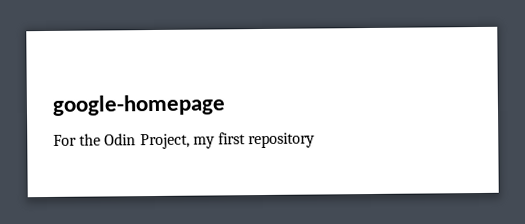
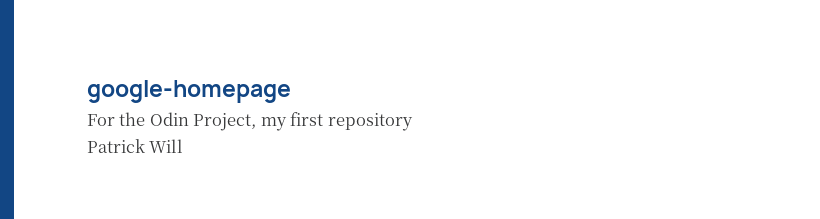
(316, 140) none -> [87,139,184,153] // Patrick Will

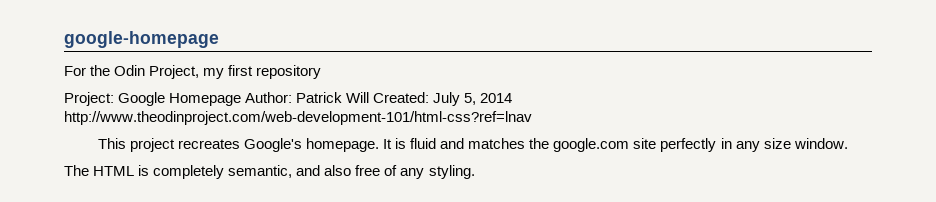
[87,139,184,153] Patrick Will -> [64,92,513,106] [64,111,532,125] [97,138,848,152] [64,165,475,179] Project: Google Homepage Author: Patrick Will Created: July 5, 2014 http://www.theodinproject.com/web-development-101/html-css?ref=lnav // This project recreates Google's homepage. It is fluid and matches the google.com site perfectly in any size window. // The HTML is completely semantic, and also free of any styling.

